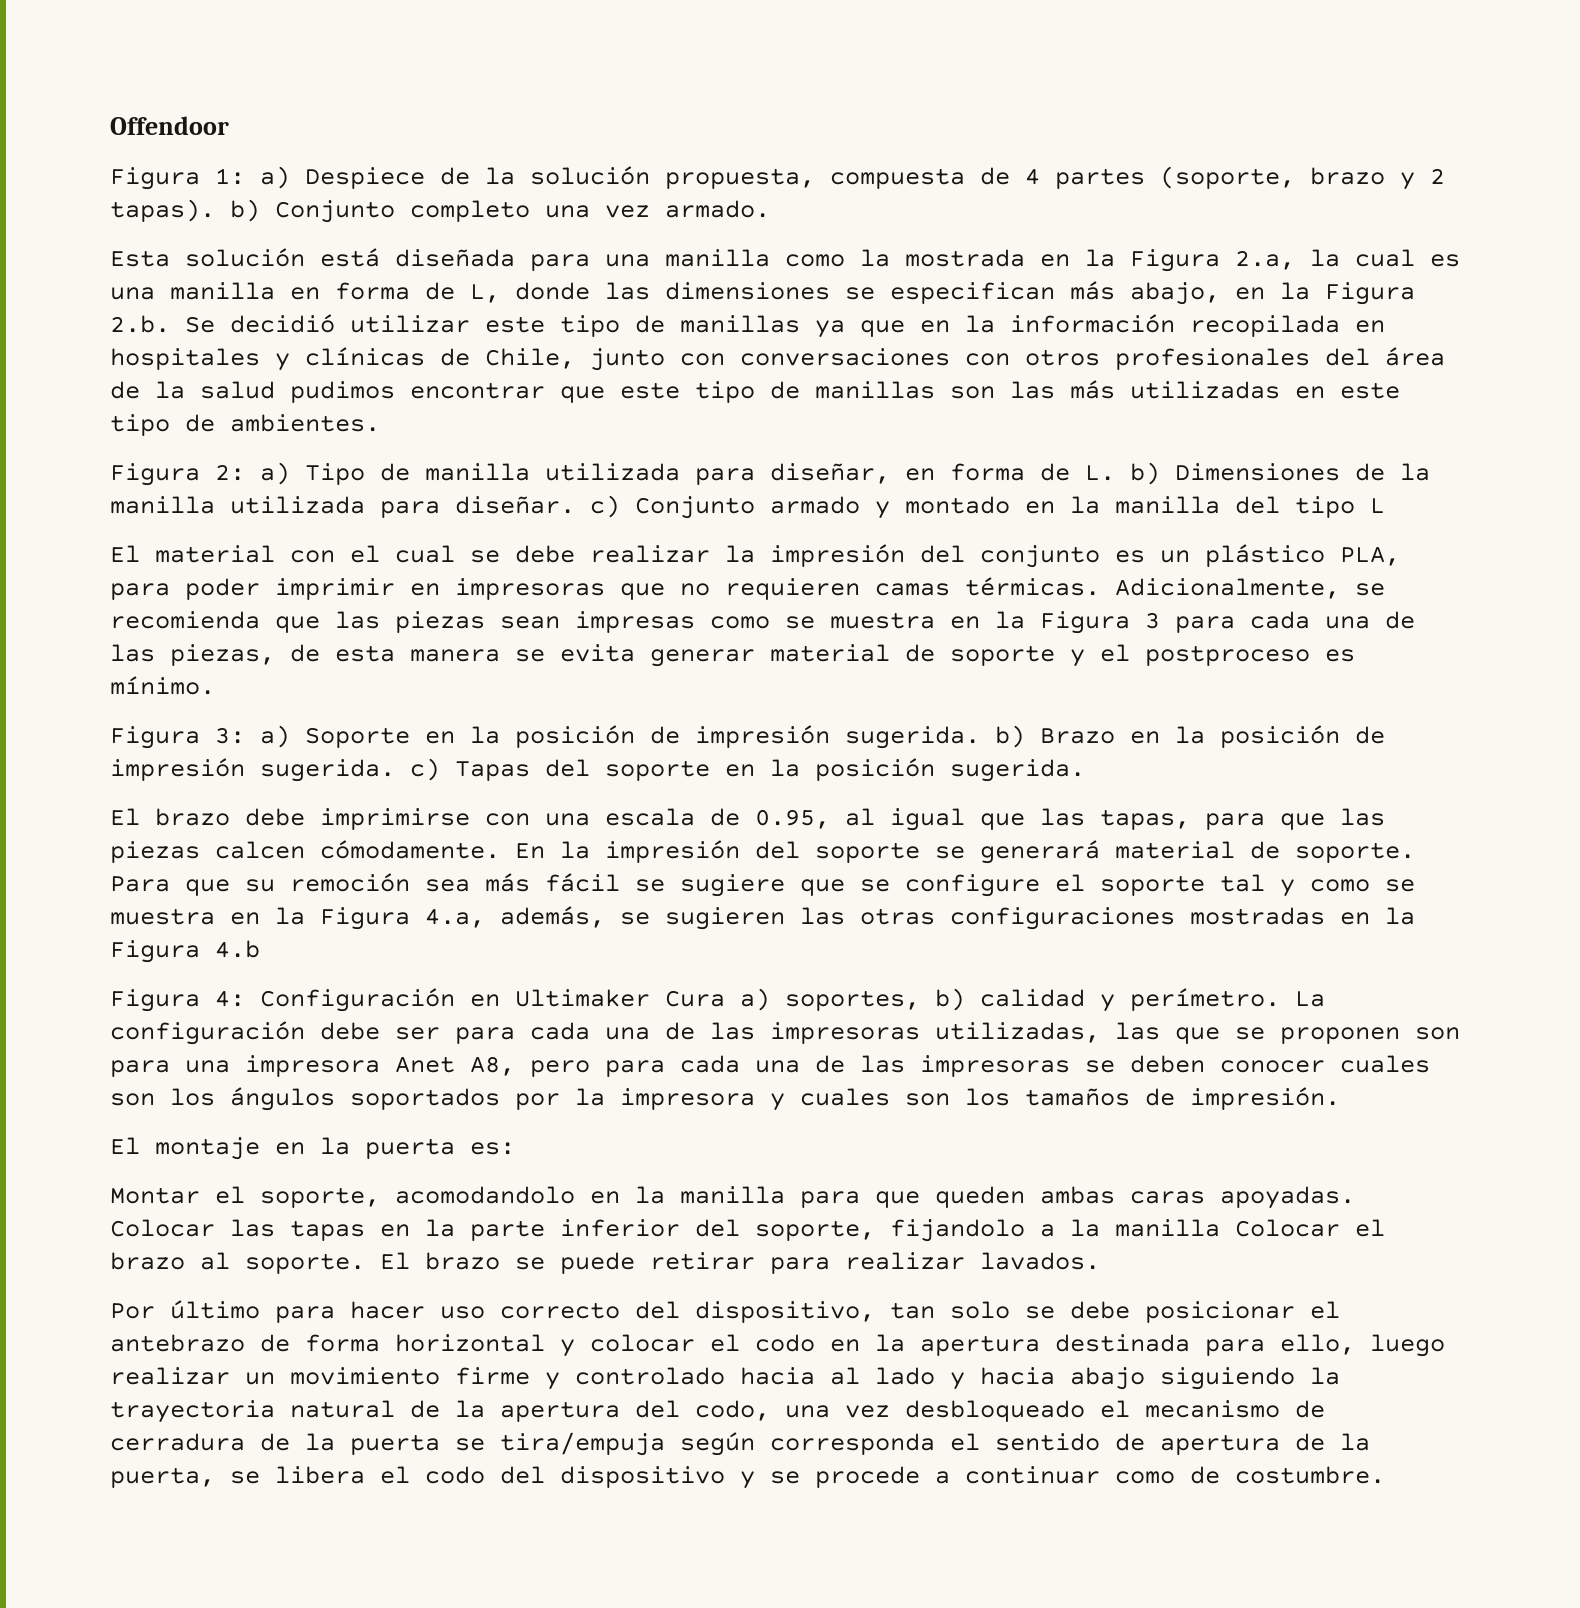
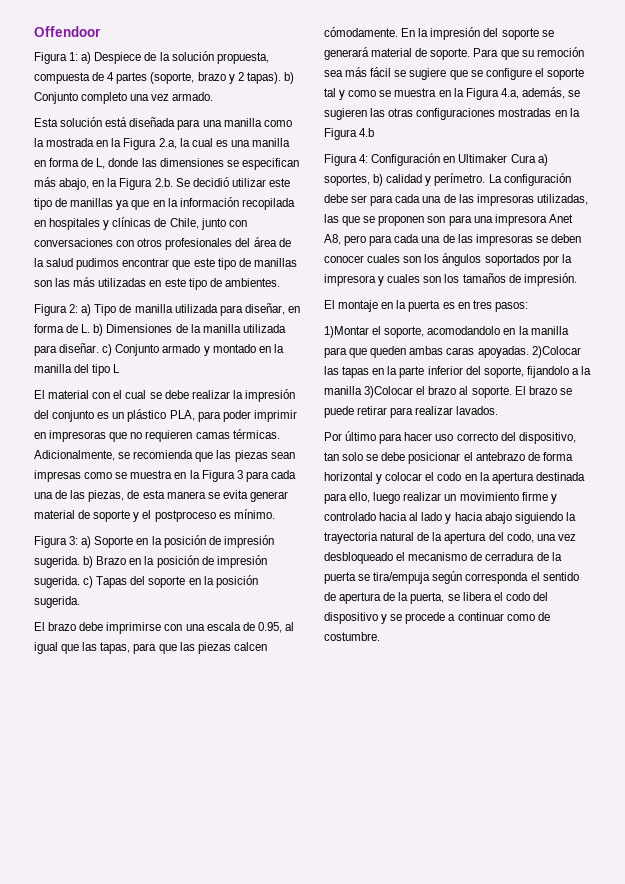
[470,1142,515,1155] [110,1187,200,1204] es: // Montar -> [442,300,528,312] [324,326,369,338] es en tres pasos: // 1)Montar
[110,1219,215,1237] Colocar -> [531,346,581,358] 2)Colocar
[1235,1219,1340,1237] Colocar -> [364,386,414,398] 3)Colocar

